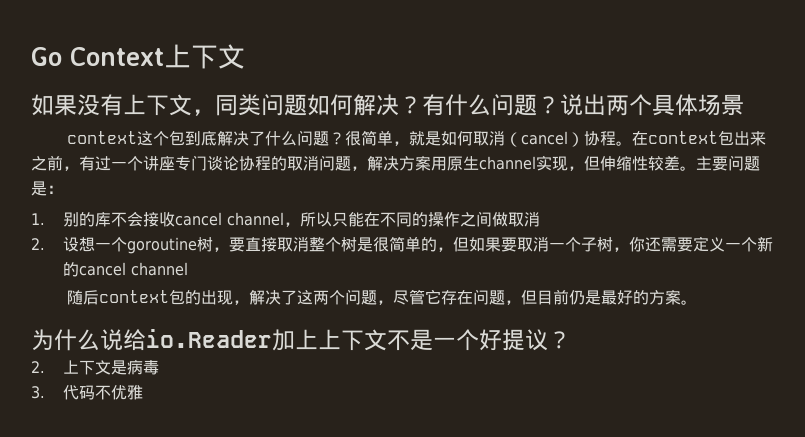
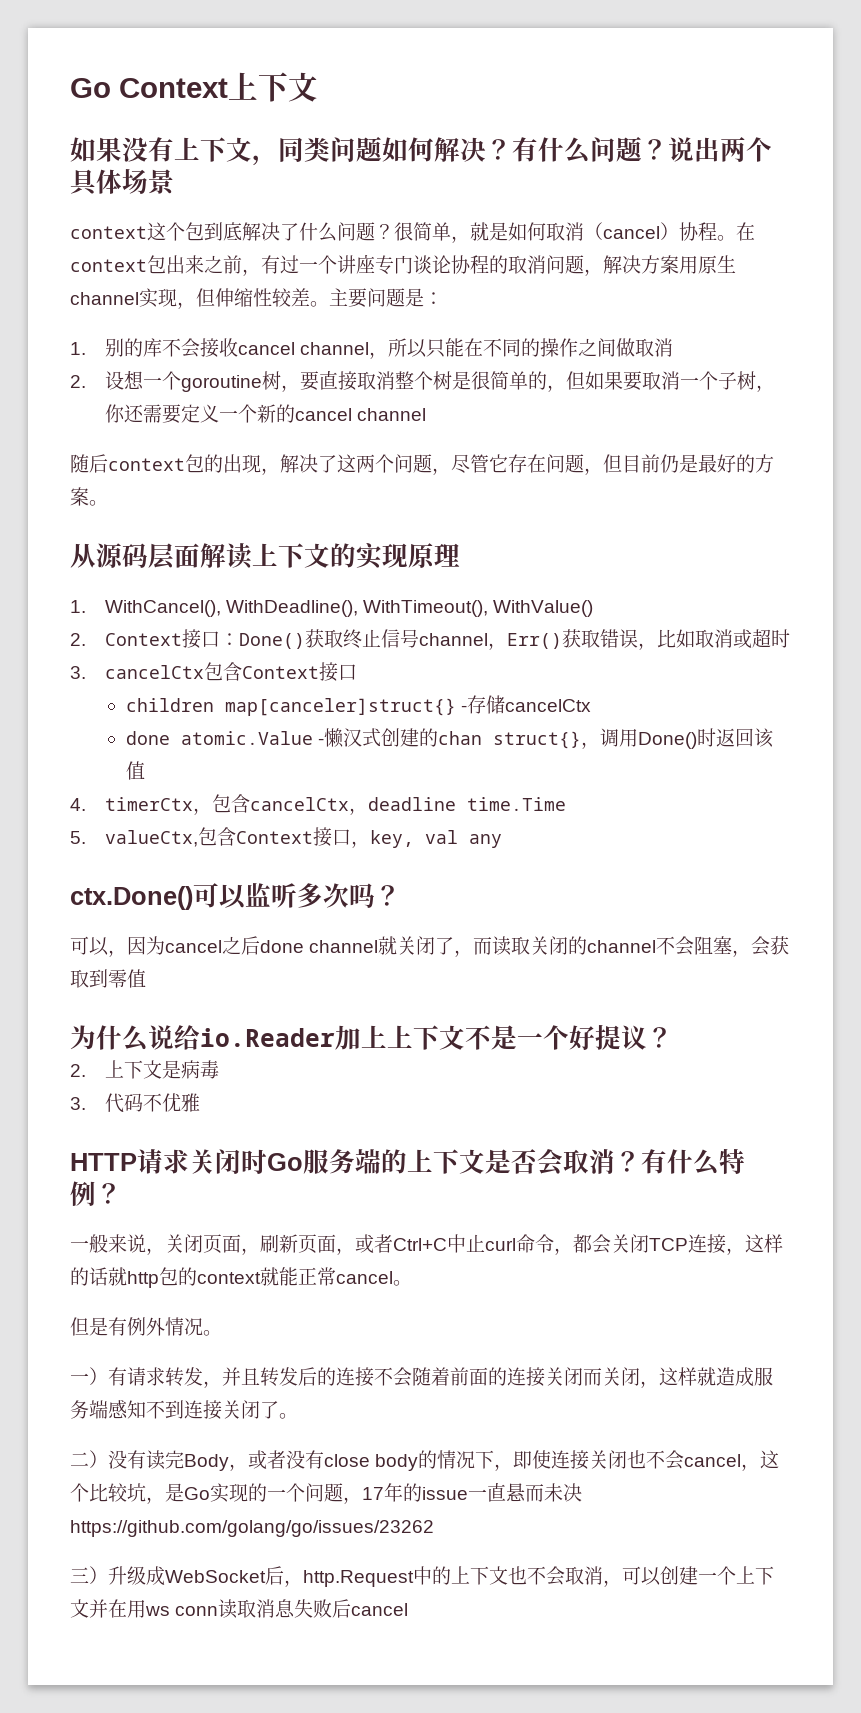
(697, 302) none -> [70,543,460,569] [70,600,594,617] [70,629,790,650] [70,662,357,682] [125,695,591,716] [125,728,774,749] [125,761,145,780] [70,794,566,815] [70,827,502,848] [70,883,401,910] [70,936,790,957] [70,969,146,988] // 从源码层面解读上下文的实现原理 // 1. WithCancel(), WithDeadline(), WithTimeout(), WithValue() // 2. Context接口：Done()获取终止信号channel，Err()获取错误，比如取消或超时 // 3. cancelCtx包含Context接口 // children map[canceler]struct{} -存储cancelCtx // done atomic.Value -懒汉式创建的chan struct{}，调用Done()时返回该值 // 4. timerCtx，包含cancelCtx，deadline time.Time // 5. valueCtx,包含Context接口，key, val any // ctx.Done()可以监听多次吗？ // 可以，因为cancel之后done channel就关闭了，而读取关闭的channel不会阻塞，会获取到零值
(143, 392) none -> [70,1148,745,1176] [70,1181,122,1206] [70,1234,783,1255] [70,1267,412,1288] [70,1317,222,1336] [70,1367,773,1388] [70,1400,298,1420] [70,1450,780,1471] [70,1483,582,1504] [70,1520,434,1537] [70,1566,774,1587] [70,1599,409,1619] // HTTP请求关闭时Go服务端的上下文是否会取消？有什么特例？ // 一般来说，关闭页面，刷新页面，或者Ctrl+C中止curl命令，都会关闭TCP连接，这样的话就http包的context就能正常cancel。 // 但是有例外情况。 // 一）有请求转发，并且转发后的连接不会随着前面的连接关闭而关闭，这样就造成服务端感知不到连接关闭了。 // 二）没有读完Body，或者没有close body的情况下，即使连接关闭也不会cancel，这个比较坑，是Go实现的一个问题，17年的issue一直悬而未决https://github.com/golang/go/issues/23262 // 三）升级成WebSocket后，http.Request中的上下文也不会取消，可以创建一个上下文并在用ws conn读取消息失败后cancel

